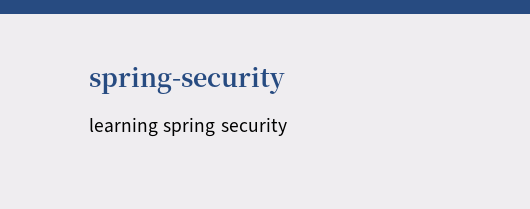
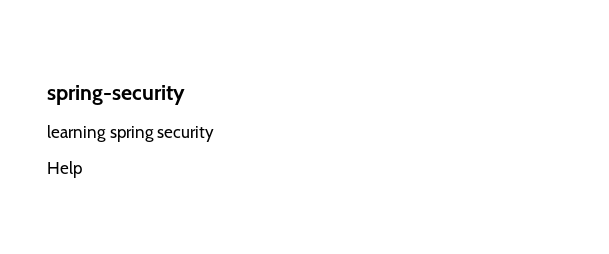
(287, 126) none -> [47,161,82,178] // Help

